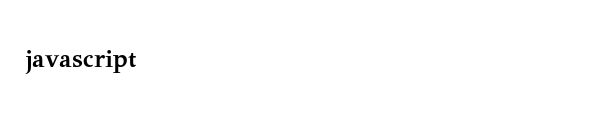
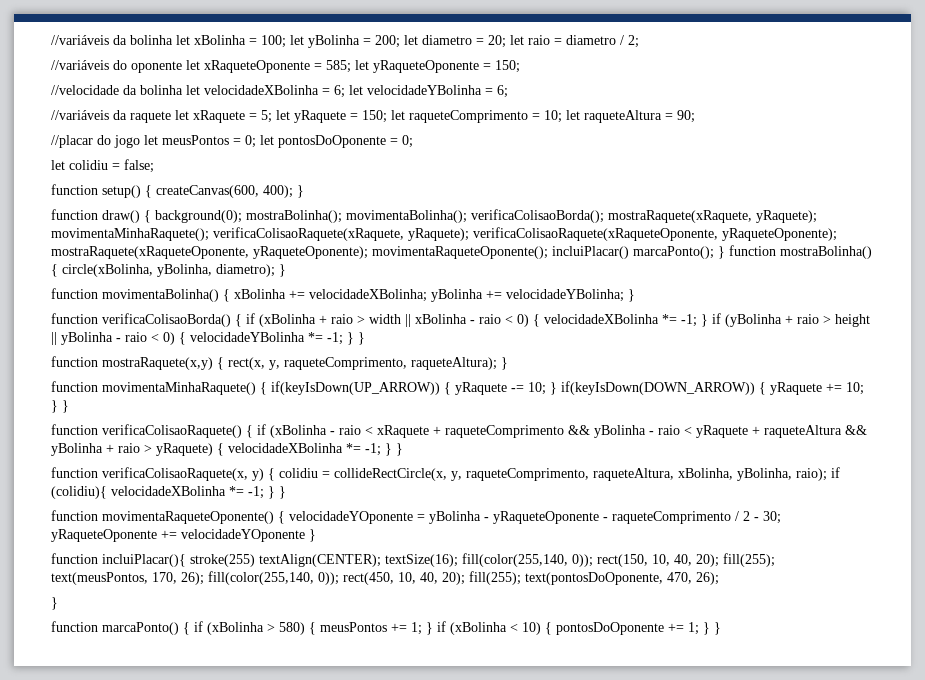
[25,50,137,74] javascript -> [51,35,639,48] [51,60,520,73] [51,85,508,98] [51,110,695,123] [51,135,413,148] [51,159,154,173] [51,184,304,198] [51,209,817,223] [51,227,837,241] [51,245,872,259] [51,264,286,277] [51,288,635,302] [51,313,870,327] [51,332,365,345] [51,356,508,370] [51,381,864,395] [51,400,69,413] [51,424,867,438] [51,443,403,456] [51,467,840,481] [51,486,286,499] [51,510,781,524] [51,529,316,542] [51,553,775,567] [51,571,719,585] [51,597,58,610] [51,621,721,635] //variáveis da bolinha let xBolinha = 100; let yBolinha = 200; let diametro = 20; let raio = diametro / 2; // //variáveis do oponente let xRaqueteOponente = 585; let yRaqueteOponente = 150; // //velocidade da bolinha let velocidadeXBolinha = 6; let velocidadeYBolinha = 6; // //variáveis da raquete let xRaquete = 5; let yRaquete = 150; let raqueteComprimento = 10; let raqueteAltura = 90; // //placar do jogo let meusPontos = 0; let pontosDoOponente = 0; // let colidiu = false; // function setup() { createCanvas(600, 400); } // function draw() { background(0); mostraBolinha(); movimentaBolinha(); verificaColisaoBorda(); mostraRaquete(xRaquete, yRaquete); movimentaMinhaRaquete(); verificaColisaoRaquete(xRaquete, yRaquete); verificaColisaoRaquete(xRaqueteOponente, yRaqueteOponente); mostraRaquete(xRaqueteOponente, yRaqueteOponente); movimentaRaqueteOponente(); incluiPlacar() marcaPonto(); } function mostraBolinha() { circle(xBolinha, yBolinha, diametro); } // function movimentaBolinha() { xBolinha += velocidadeXBolinha; yBolinha += velocidadeYBolinha; } // function verificaColisaoBorda() { if (xBolinha + raio > width || xBolinha - raio < 0) { velocidadeXBolinha *= -1; } if (yBolinha + raio > height || yBolinha - raio < 0) { velocidadeYBolinha *= -1; } } // function mostraRaquete(x,y) { rect(x, y, raqueteComprimento, raqueteAltura); } // function movimentaMinhaRaquete() { if(keyIsDown(UP_ARROW)) { yRaquete -= 10; } if(keyIsDown(DOWN_ARROW)) { yRaquete += 10; } } // function verificaColisaoRaquete() { if (xBolinha - raio < xRaquete + raqueteComprimento && yBolinha - raio < yRaquete + raqueteAltura && yBolinha + raio > yRaquete) { velocidadeXBolinha *= -1; } } // function verificaColisaoRaquete(x, y) { colidiu = collideRectCircle(x, y, raqueteComprimento, raqueteAltura, xBolinha, yBolinha, raio); if (colidiu){ velocidadeXBolinha *= -1; } } // function movimentaRaqueteOponente() { velocidadeYOponente = yBolinha - yRaqueteOponente - raqueteComprimento / 2 - 30; yRaqueteOponente += velocidadeYOponente } // function incluiPlacar(){ stroke(255) textAlign(CENTER); textSize(16); fill(color(255,140, 0)); rect(150, 10, 40, 20); fill(255); text(meusPontos, 170, 26); fill(color(255,140, 0)); rect(450, 10, 40, 20); fill(255); text(pontosDoOponente, 470, 26); // } // function marcaPonto() { if (xBolinha > 580) { meusPontos += 1; } if (xBolinha < 10) { pontosDoOponente += 1; } }

